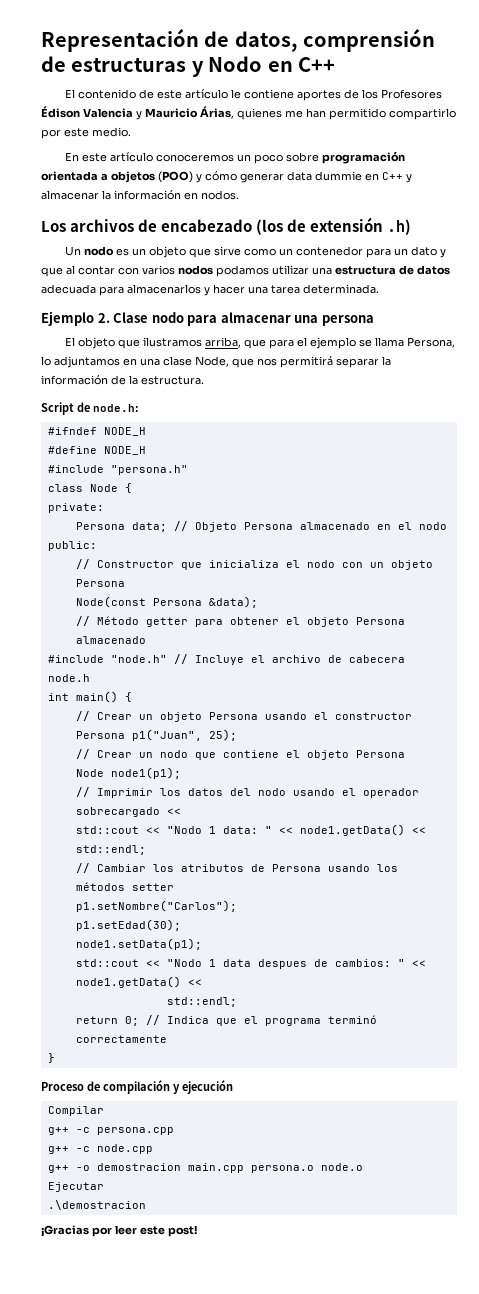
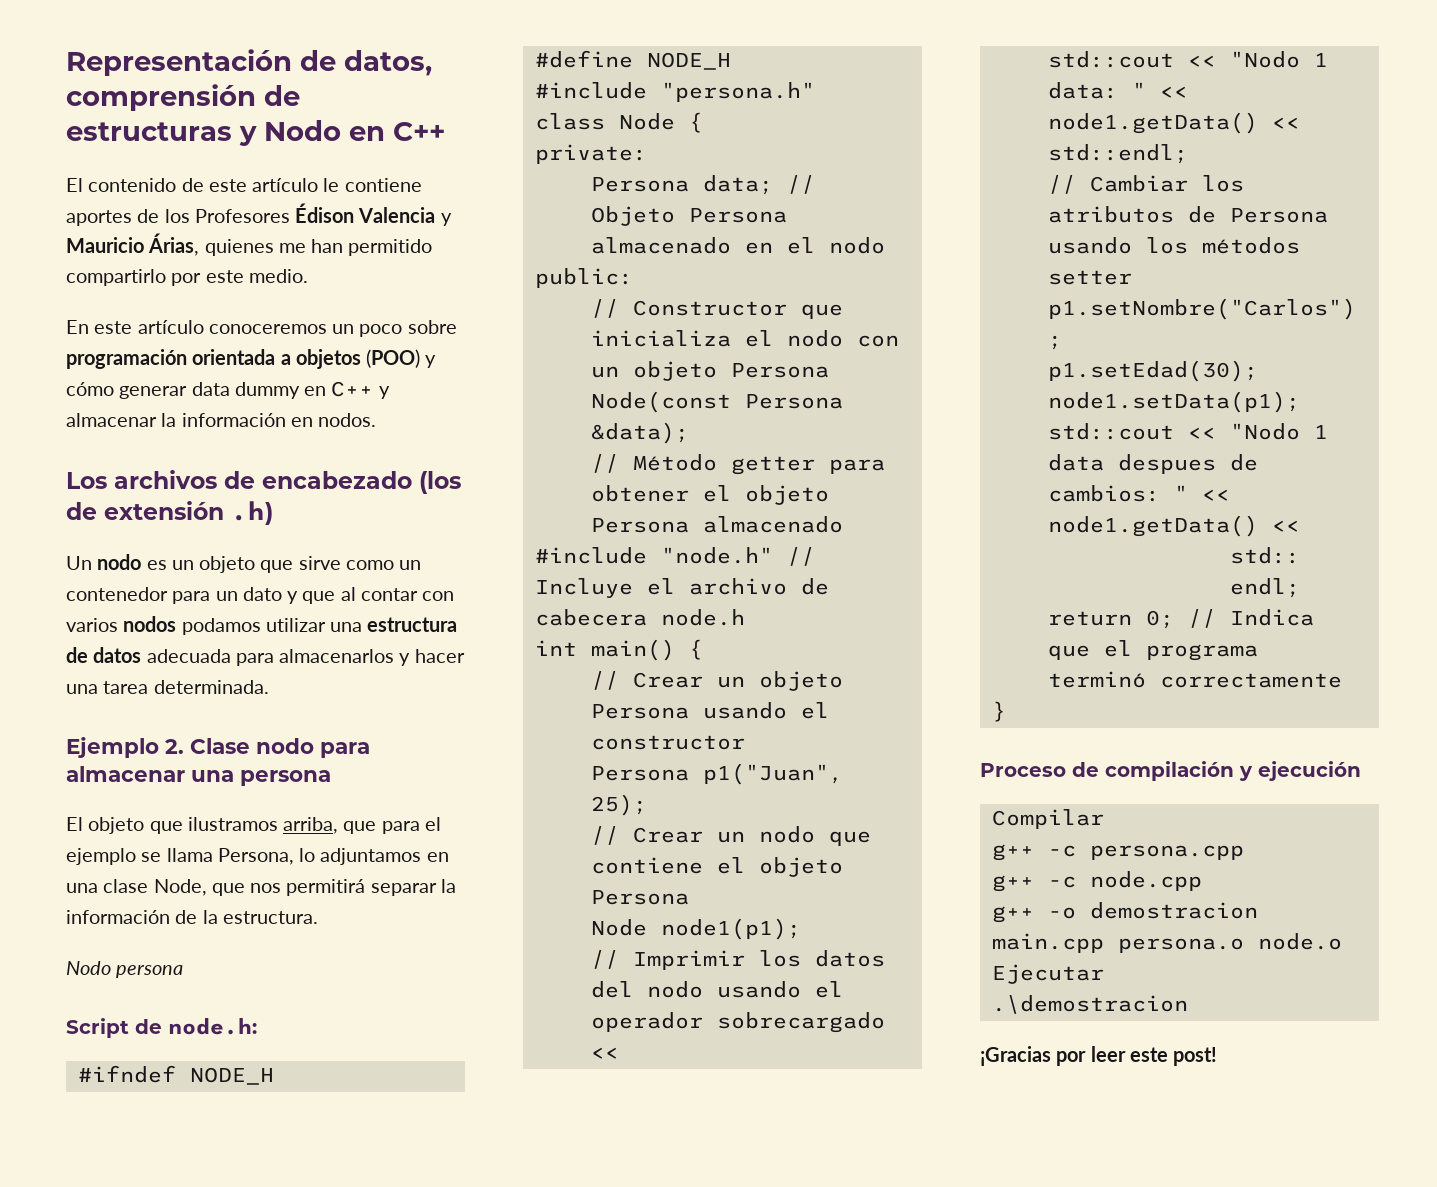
[315,171,362,181] dummie -> [234,382,300,399] dummy
(204, 380) none -> [66,961,184,978] // Nodo persona

